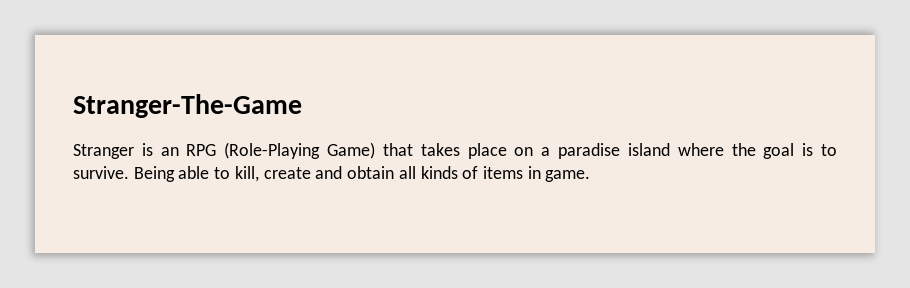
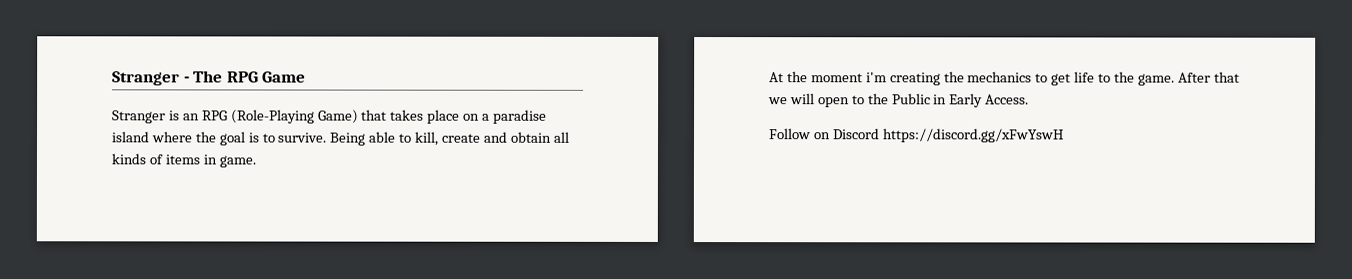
[73,94,302,118] Stranger-The-Game -> [112,70,307,86] Stranger - The RPG Game
(591, 176) none -> [769,71,1240,86] [768,93,1030,108] [769,128,1064,143] // At the moment i'm creating the mechanics to get life to the game. After that we will open to the Public in Early Access. // Follow on Discord https://discord.gg/xFwYswH

